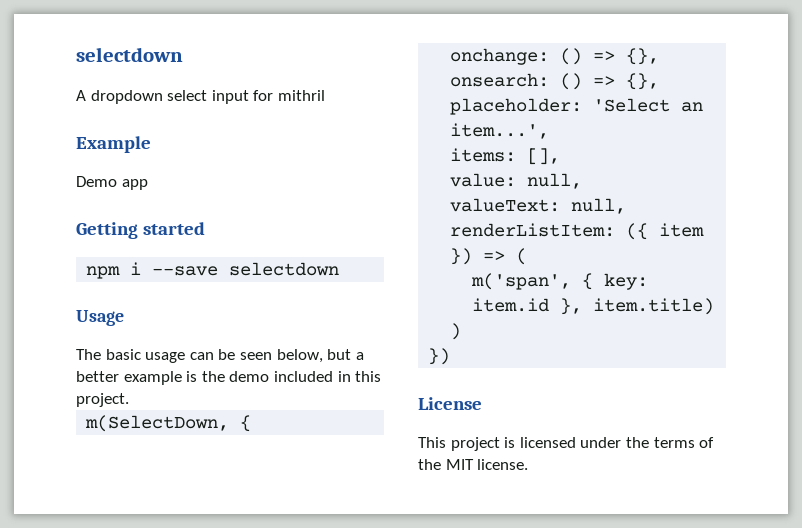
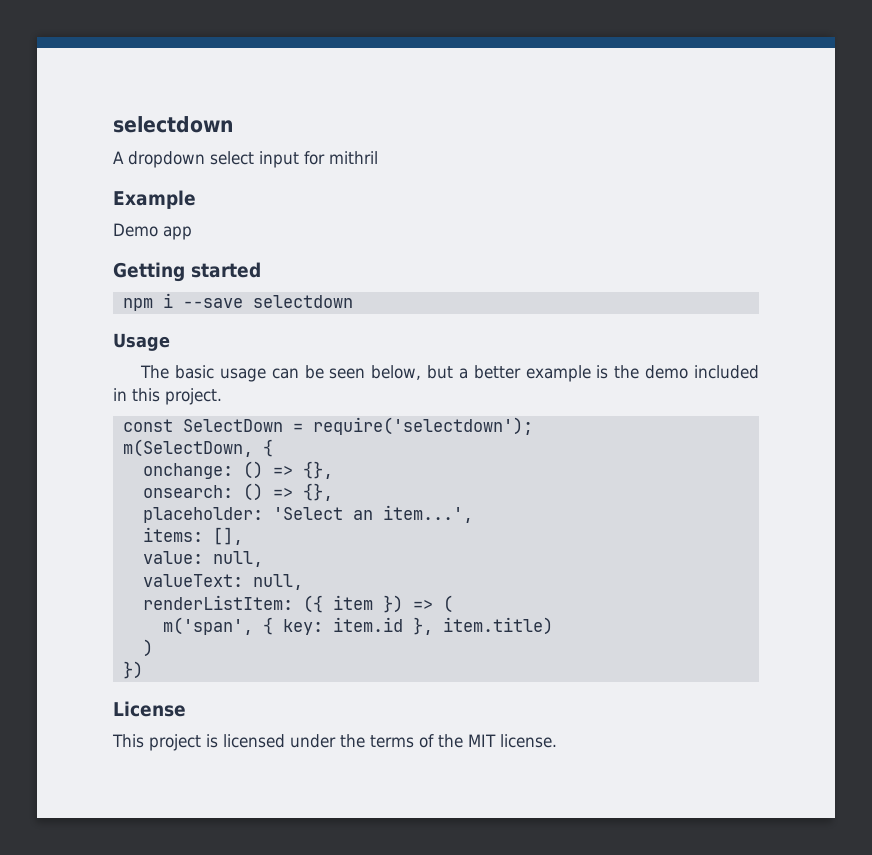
(129, 400) none -> [122,417,533,435] // const SelectDown = require('selectdown');

